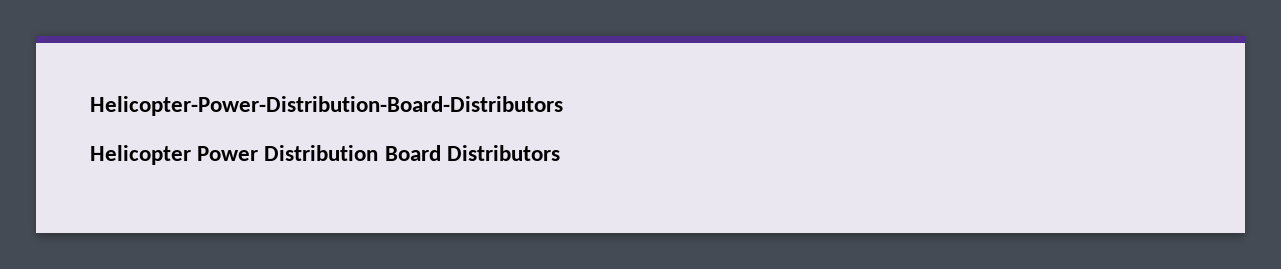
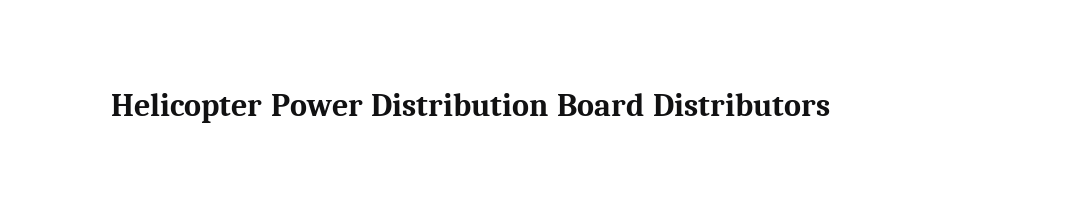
[90,96,563,116] Helicopter-Power-Distribution-Board-Distributors // -> (111, 108) none

